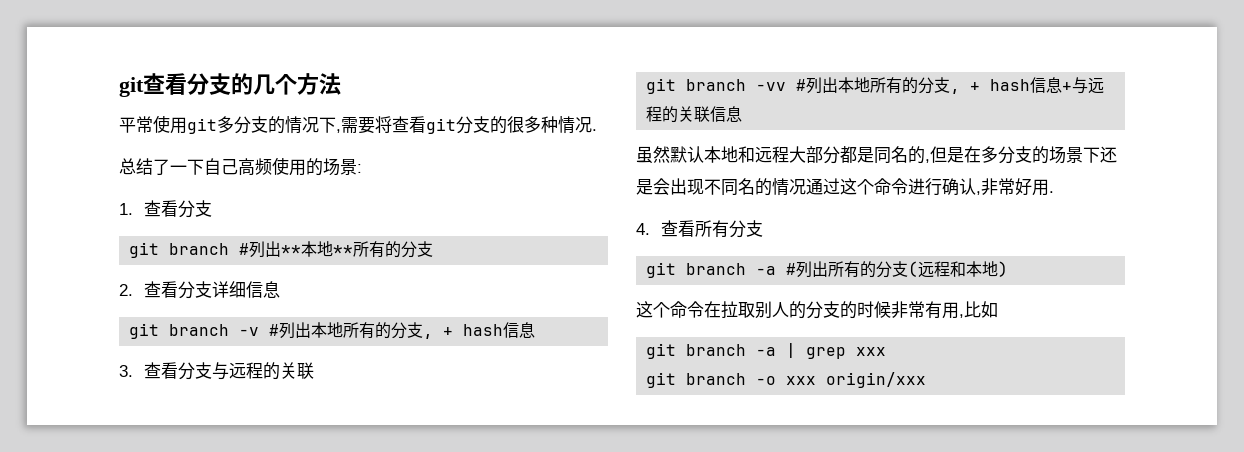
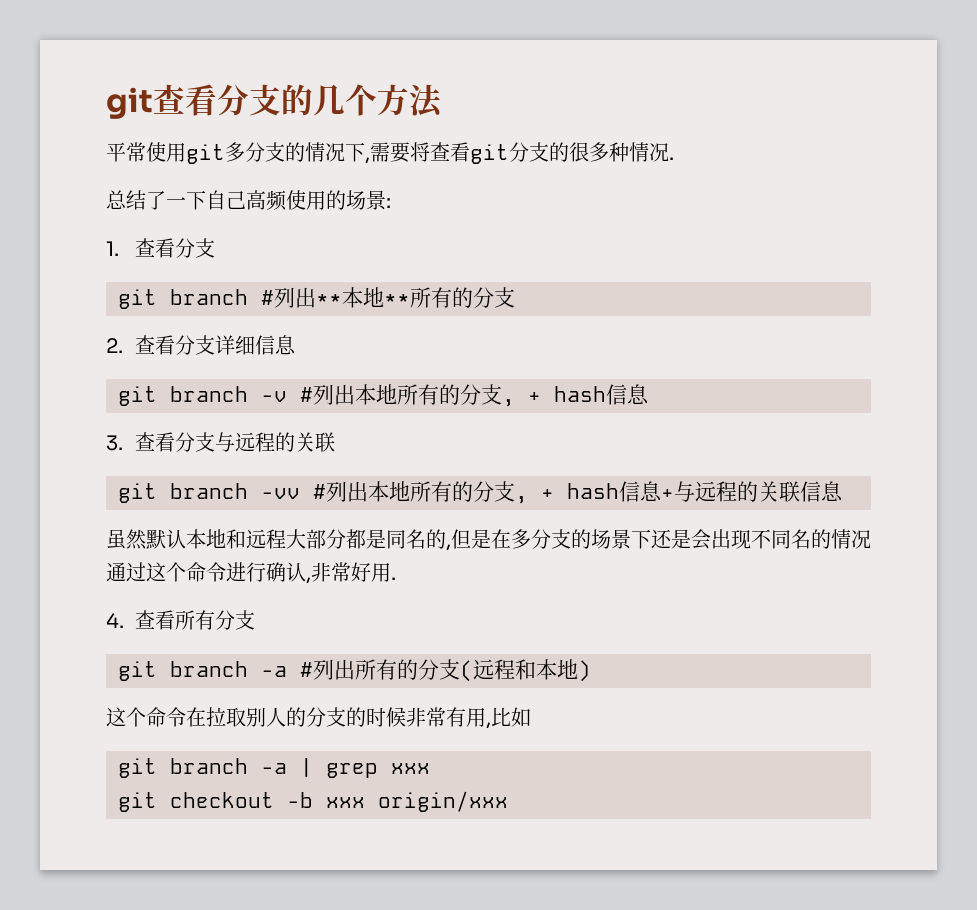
[686,373,777,385] branch -o -> [170,792,313,808] checkout -b

